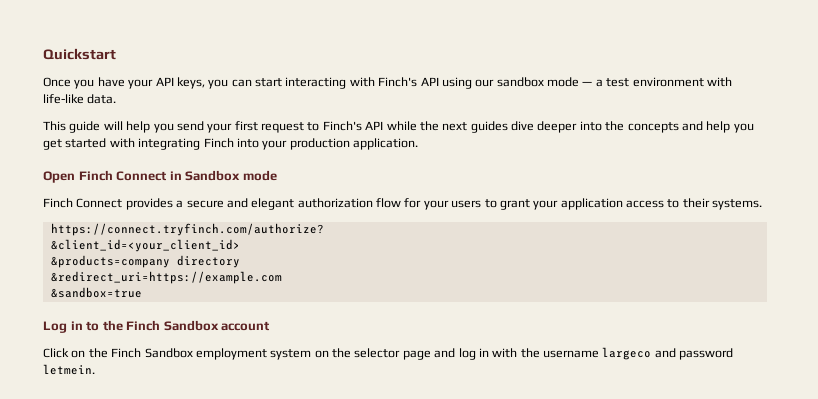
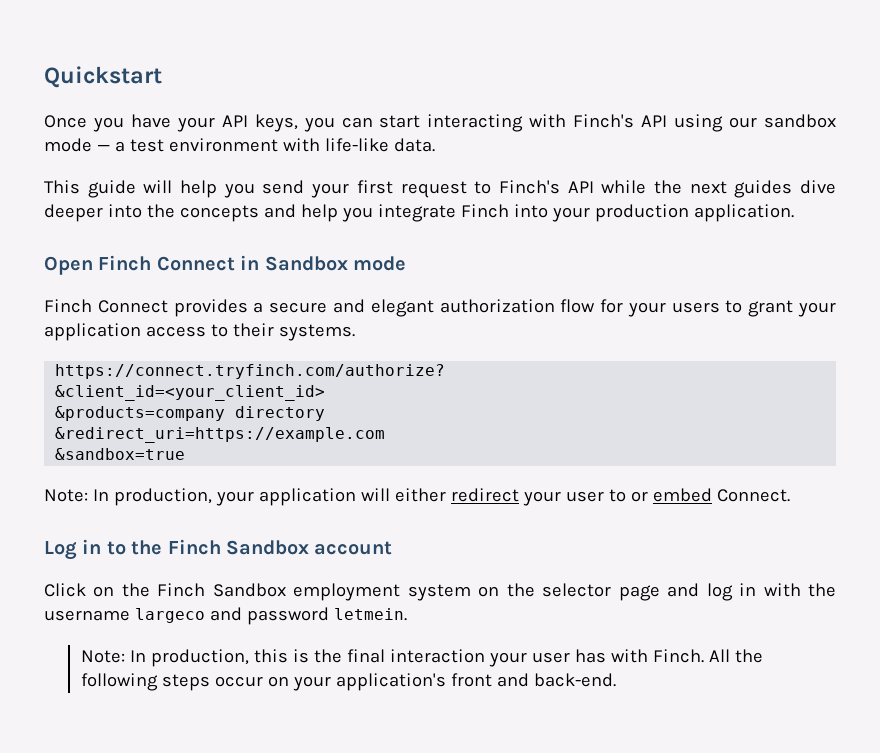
[43,138,201,150] get started with integrating -> [377,204,456,222] integrate
(142, 292) none -> [44,488,790,506] // Note: In production, your application will either redirect your user to or embed Connect.
(95, 369) none -> [80,649,763,667] [80,673,616,691] // Note: In production, this is the final interaction your user has with Finch. All the following steps occur on your application's front and back-end.

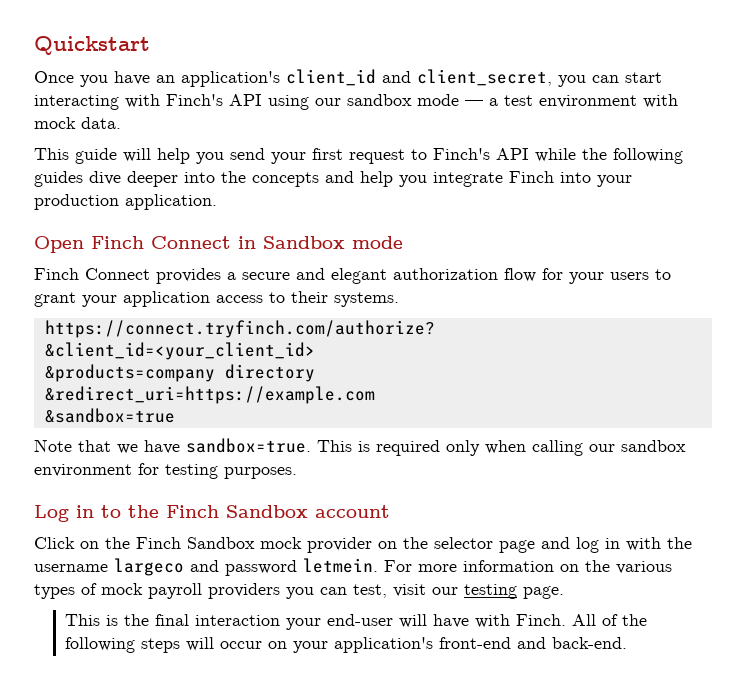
[176,114,298,132] your API keys, -> [156,69,552,87] an application's client_id and client_secret,
[324,138,389,152] life-like -> [34,117,76,129] mock
[689,181,727,194] next -> [613,148,683,164] following
[44,488,790,506] Note: In production, your application will either redirect your user to or embed Connect. -> [34,438,686,456] [34,463,297,479] Note that we have sandbox=true. This is required only when calling our sandbox environment for testing purposes.
[293,583,471,601] employment system -> [260,537,372,553] mock provider
[80,649,288,667] // Note: In production, this -> [384,560,672,574] [34,583,564,599] [65,614,101,626] For more information on the various types of mock payroll providers you can test, visit our testing page. // This
[531,649,606,663] user has -> [327,614,470,628] end-user will have
(730, 655) none -> [602,614,619,626] of
(210, 682) none -> [186,637,215,651] will
[450,673,492,687] front -> [439,637,512,649] front-end

